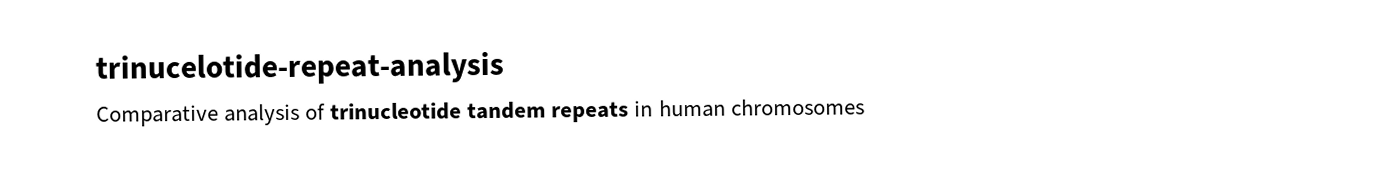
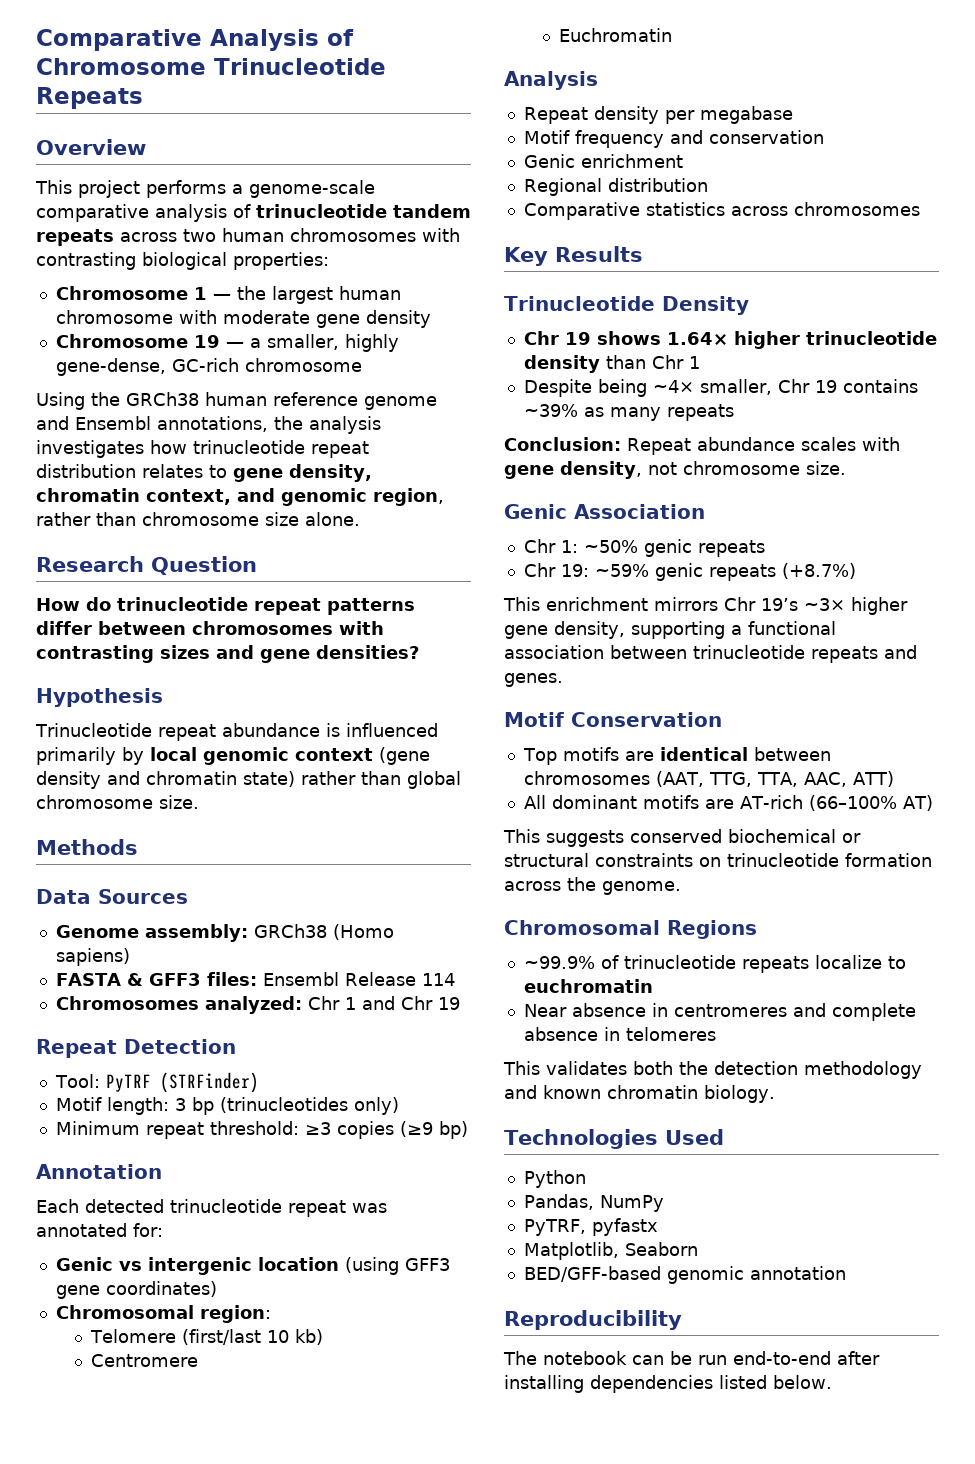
[95,51,504,86] [96,104,219,127] trinucelotide-repeat-analysis // Comparative -> [36,29,354,51] [36,58,386,75] [36,87,143,109] [36,139,146,155] [35,180,375,198] [36,204,149,222] Comparative Analysis of Chromosome Trinucleotide Repeats // Overview // This project performs a genome-scale comparative
[634,98,865,118] in human chromosomes -> [120,228,460,242] [36,252,329,270] [55,286,401,304] [55,310,431,328] [55,334,399,352] [55,358,362,376] [36,392,437,410] [36,416,381,434] [36,440,369,458] [36,464,372,482] [36,488,444,506] [36,512,360,526] [36,556,257,575] [36,597,415,615] [36,621,384,635] [36,645,419,663] [36,688,163,707] [35,723,438,741] [36,747,430,765] [36,771,461,789] [36,795,199,809] [36,839,138,855] [36,889,188,904] [55,924,394,942] [55,948,130,966] [55,972,455,986] [55,996,460,1014] [36,1039,236,1058] [54,1072,259,1093] [55,1097,399,1115] [55,1121,468,1139] [36,1164,162,1179] [36,1199,387,1217] [36,1223,163,1237] [55,1257,450,1275] [55,1281,217,1299] [55,1305,271,1323] [90,1329,324,1345] [91,1354,199,1367] [559,28,673,42] [504,71,598,90] [523,106,793,124] [523,130,824,148] [523,154,683,168] [523,178,708,196] [523,202,920,220] [504,246,643,266] [504,296,749,315] [523,331,937,349] [523,355,700,373] [523,379,918,397] [523,404,734,421] [504,437,900,455] [504,461,846,479] [504,504,705,519] [523,539,765,557] [523,563,856,581] [503,597,908,615] [504,621,836,639] [504,645,917,663] [504,673,563,687] [504,712,722,727] [522,747,831,765] [523,771,894,787] [523,795,933,811] [503,829,861,847] [504,853,932,867] [504,877,681,895] [504,920,757,939] [523,955,906,973] [523,979,653,993] [523,1003,916,1021] [523,1027,716,1041] [503,1061,922,1079] [504,1085,775,1103] [504,1129,724,1149] [523,1170,586,1188] [523,1194,664,1212] [523,1218,658,1236] [523,1242,698,1260] [523,1266,846,1284] [504,1310,682,1330] [503,1351,880,1365] [504,1375,832,1393] across two human chromosomes with contrasting biological properties: // Chromosome 1 — the largest human chromosome with moderate gene density // Chromosome 19 — a smaller, highly gene-dense, GC-rich chromosome // Using the GRCh38 human reference genome and Ensembl annotations, the analysis investigates how trinucleotide repeat distribution relates to gene density, chromatin context, and genomic region, rather than chromosome size alone. // Research Question // How do trinucleotide repeat patterns differ between chromosomes with contrasting sizes and gene densities? // Hypothesis // Trinucleotide repeat abundance is influenced primarily by local genomic context (gene density and chromatin state) rather than global chromosome size. // Methods // Data Sources // Genome assembly: GRCh38 (Homo sapiens) // FASTA & GFF3 files: Ensembl Release 114 // Chromosomes analyzed: Chr 1 and Chr 19 // Repeat Detection // Tool: PyTRF (STRFinder) // Motif length: 3 bp (trinucleotides only) // Minimum repeat threshold: ≥3 copies (≥9 bp) // Annotation // Each detected trinucleotide repeat was annotated for: // Genic vs intergenic location (using GFF3 gene coordinates) // Chromosomal region: // Telomere (first/last 10 kb) // Centromere // Euchromatin // Analysis // Repeat density per megabase // Motif frequency and conservation // Genic enrichment // Regional distribution // Comparative statistics across chromosomes // Key Results // Trinucleotide Density // Chr 19 shows 1.64× higher trinucleotide density than Chr 1 // Despite being ~4× smaller, Chr 19 contains ~39% as many repeats // Conclusion: Repeat abundance scales with gene density, not chromosome size. // Genic Association // Chr 1: ~50% genic repeats // Chr 19: ~59% genic repeats (+8.7%) // This enrichment mirrors Chr 19’s ~3× higher gene density, supporting a functional association between trinucleotide repeats and genes. // Motif Conservation // Top motifs are identical between chromosomes (AAT, TTG, TTA, AAC, ATT) // All dominant motifs are AT-rich (66–100% AT) // This suggests conserved biochemical or structural constraints on trinucleotide formation across the genome. // Chromosomal Regions // ~99.9% of trinucleotide repeats localize to euchromatin // Near absence in centromeres and complete absence in telomeres // This validates both the detection methodology and known chromatin biology. // Technologies Used // Python // Pandas, NumPy // PyTRF, pyfastx // Matplotlib, Seaborn // BED/GFF-based genomic annotation // Reproducibility // The notebook can be run end-to-end after installing dependencies listed below.

